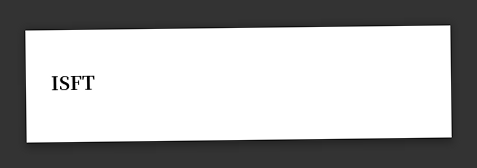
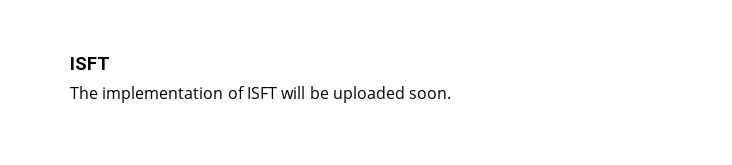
[50,75,96,91] ISFT -> [70,57,110,70] [70,86,452,103] ISFT // The implementation of ISFT will be uploaded soon.

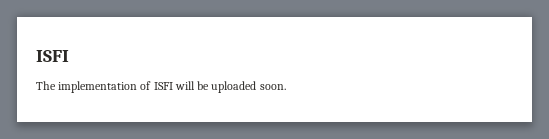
[70,57,110,70] ISFT -> [36,50,69,62] ISFI
[246,87,277,99] ISFT -> [153,82,173,90] ISFI

